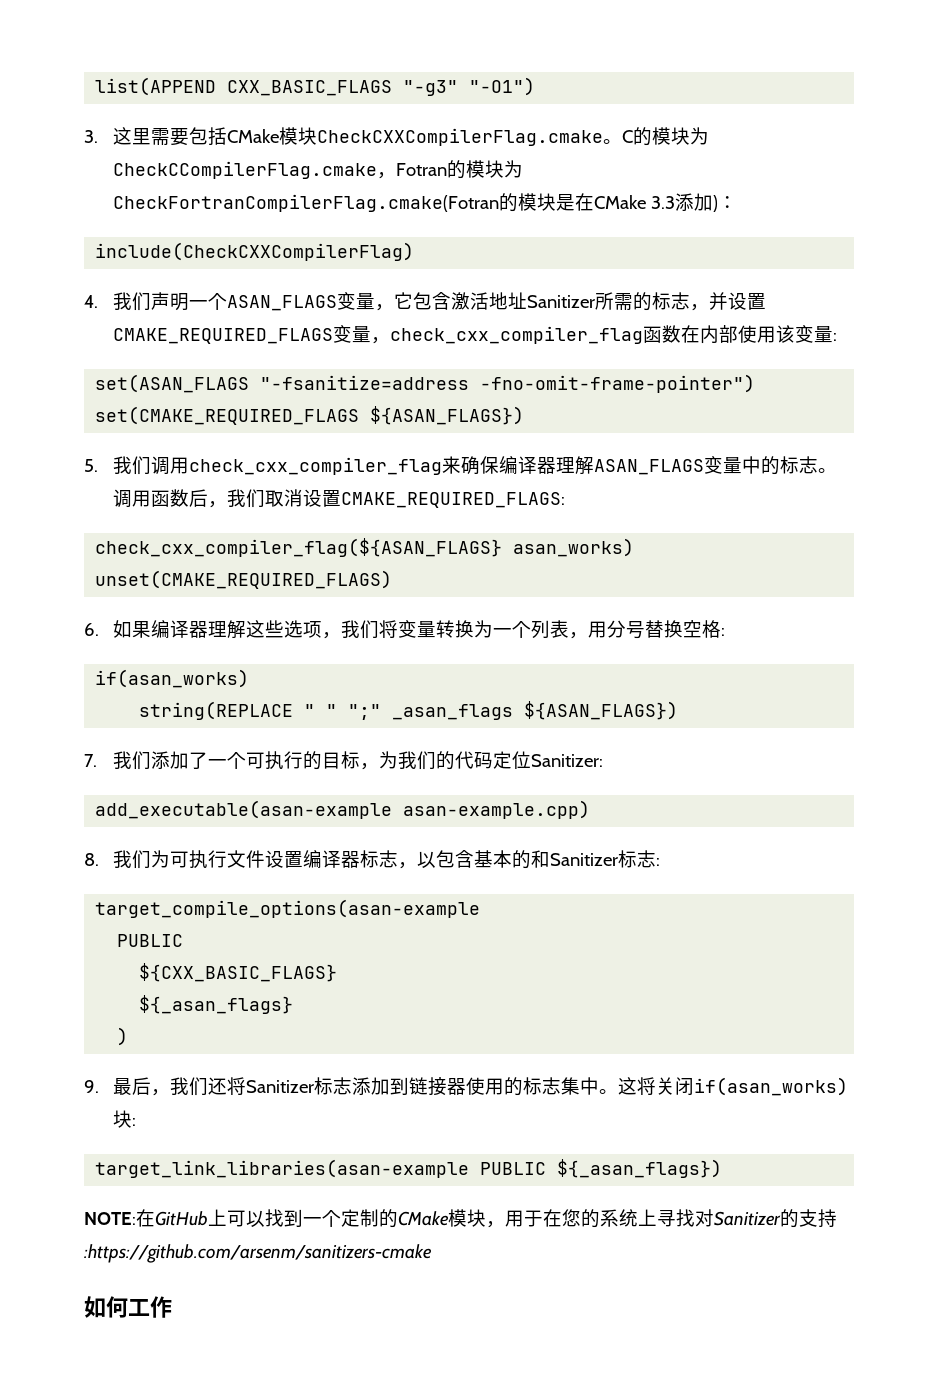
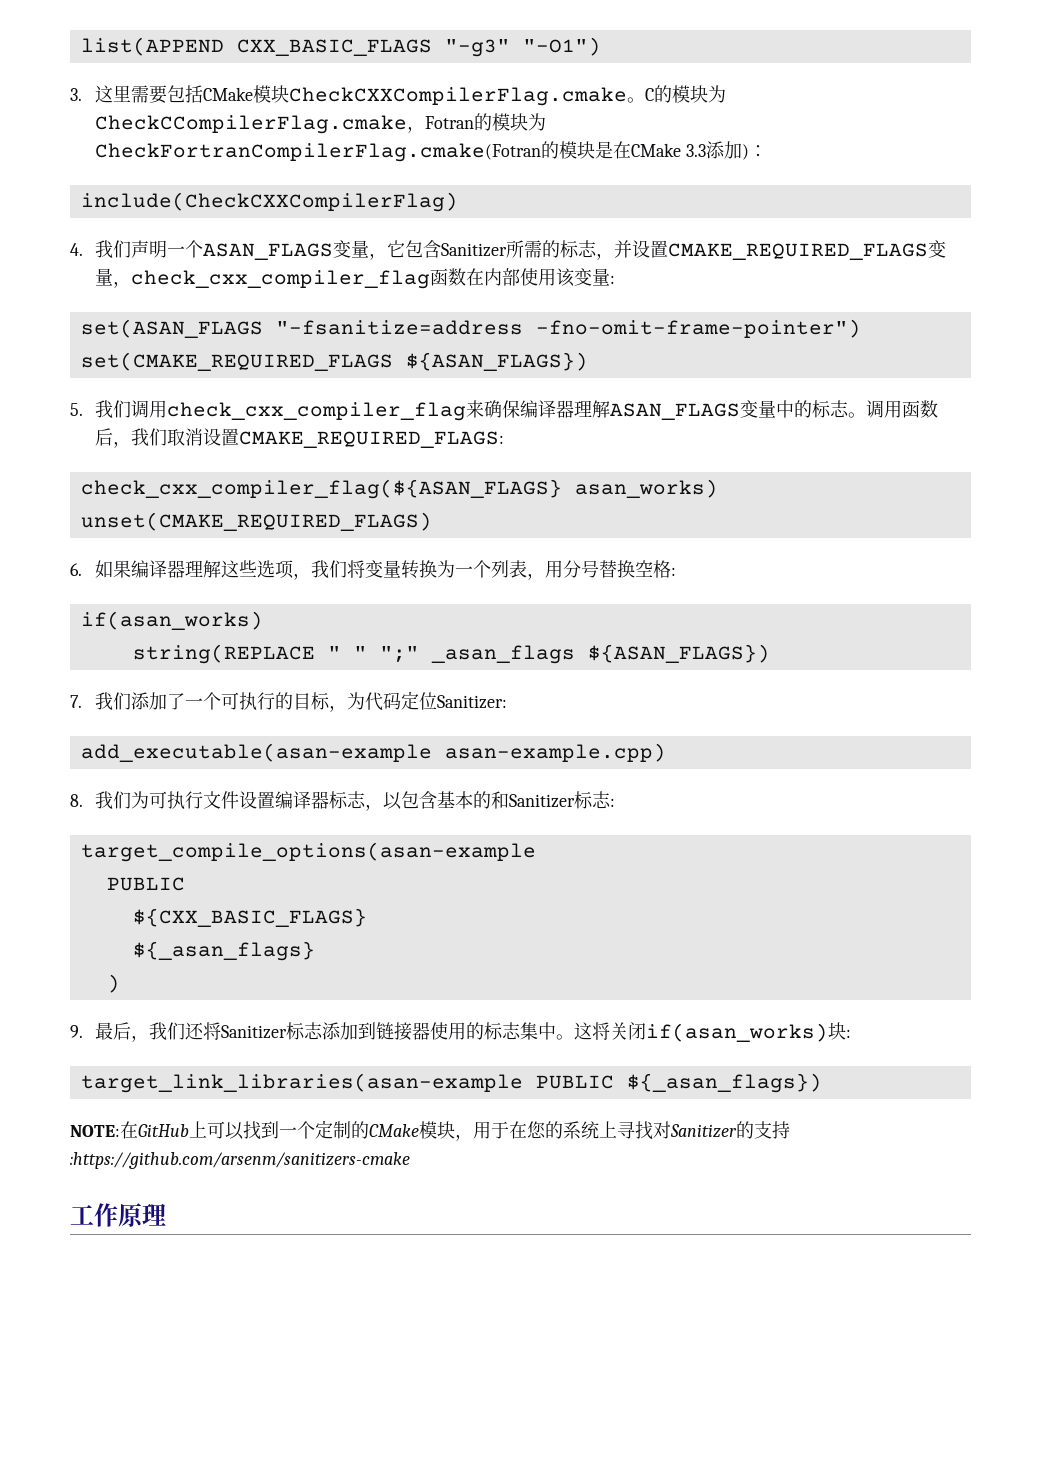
[451,292,528,310] 激活地址 -> (442, 249) none
[398,751,456,770] 我们的 -> (366, 701) none
[84,1296,172,1318] 如何工作 -> [70,1203,166,1227] 工作原理

